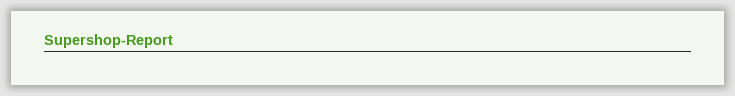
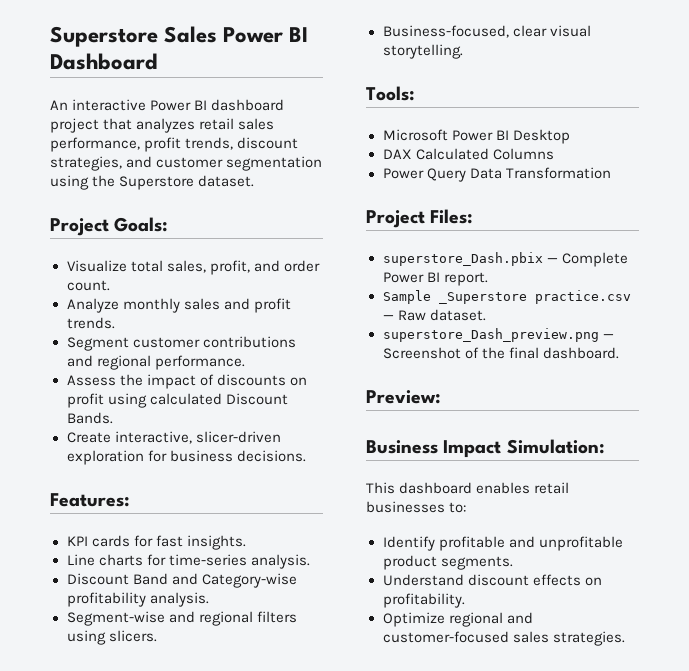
[44,34,173,48] Supershop-Report -> [50,26,309,47] [50,53,158,70] [50,99,285,111] [50,118,275,133] [50,137,299,152] [50,156,323,171] [50,175,255,190] [50,217,169,236] [66,260,320,275] [66,280,110,291] [66,298,291,313] [66,317,115,329] [66,336,296,351] [66,355,245,370] [66,374,307,389] [66,393,288,408] [66,412,113,424] [66,431,281,444] [66,450,306,465] [50,493,130,507] [66,535,246,550] [66,554,310,569] [66,573,297,588] [66,592,209,607] [66,611,297,626] [66,630,157,645] [382,25,591,38] [382,44,463,59] [366,86,415,101] [382,129,570,144] [382,148,554,160] [382,167,611,182] [366,209,474,228] [382,252,628,267] [382,272,488,286] [382,290,631,304] [382,309,486,321] [382,328,614,342] [382,347,619,359] [366,390,441,404] [366,439,605,458] [366,482,570,494] [366,501,467,513] [382,536,623,551] [382,555,513,570] [382,574,602,586] [382,593,465,608] [382,612,533,627] [382,631,625,646] Superstore Sales Power BI Dashboard // An interactive Power BI dashboard project that analyzes retail sales performance, profit trends, discount strategies, and customer segmentation using the Superstore dataset. // Project Goals: // Visualize total sales, profit, and order count. // Analyze monthly sales and profit trends. // Segment customer contributions and regional performance. // Assess the impact of discounts on profit using calculated Discount Bands. // Create interactive, slicer-driven exploration for business decisions. // Features: // KPI cards for fast insights. // Line charts for time-series analysis. // Discount Band and Category-wise profitability analysis. // Segment-wise and regional filters using slicers. // Business-focused, clear visual storytelling. // Tools: // Microsoft Power BI Desktop // DAX Calculated Columns // Power Query Data Transformation // Project Files: // superstore_Dash.pbix — Complete Power BI report. // Sample _Superstore practice.csv — Raw dataset. // superstore_Dash_preview.png — Screenshot of the final dashboard. // Preview: // Business Impact Simulation: // This dashboard enables retail businesses to: // Identify profitable and unprofitable product segments. // Understand discount effects on profitability. // Optimize regional and customer-focused sales strategies.

